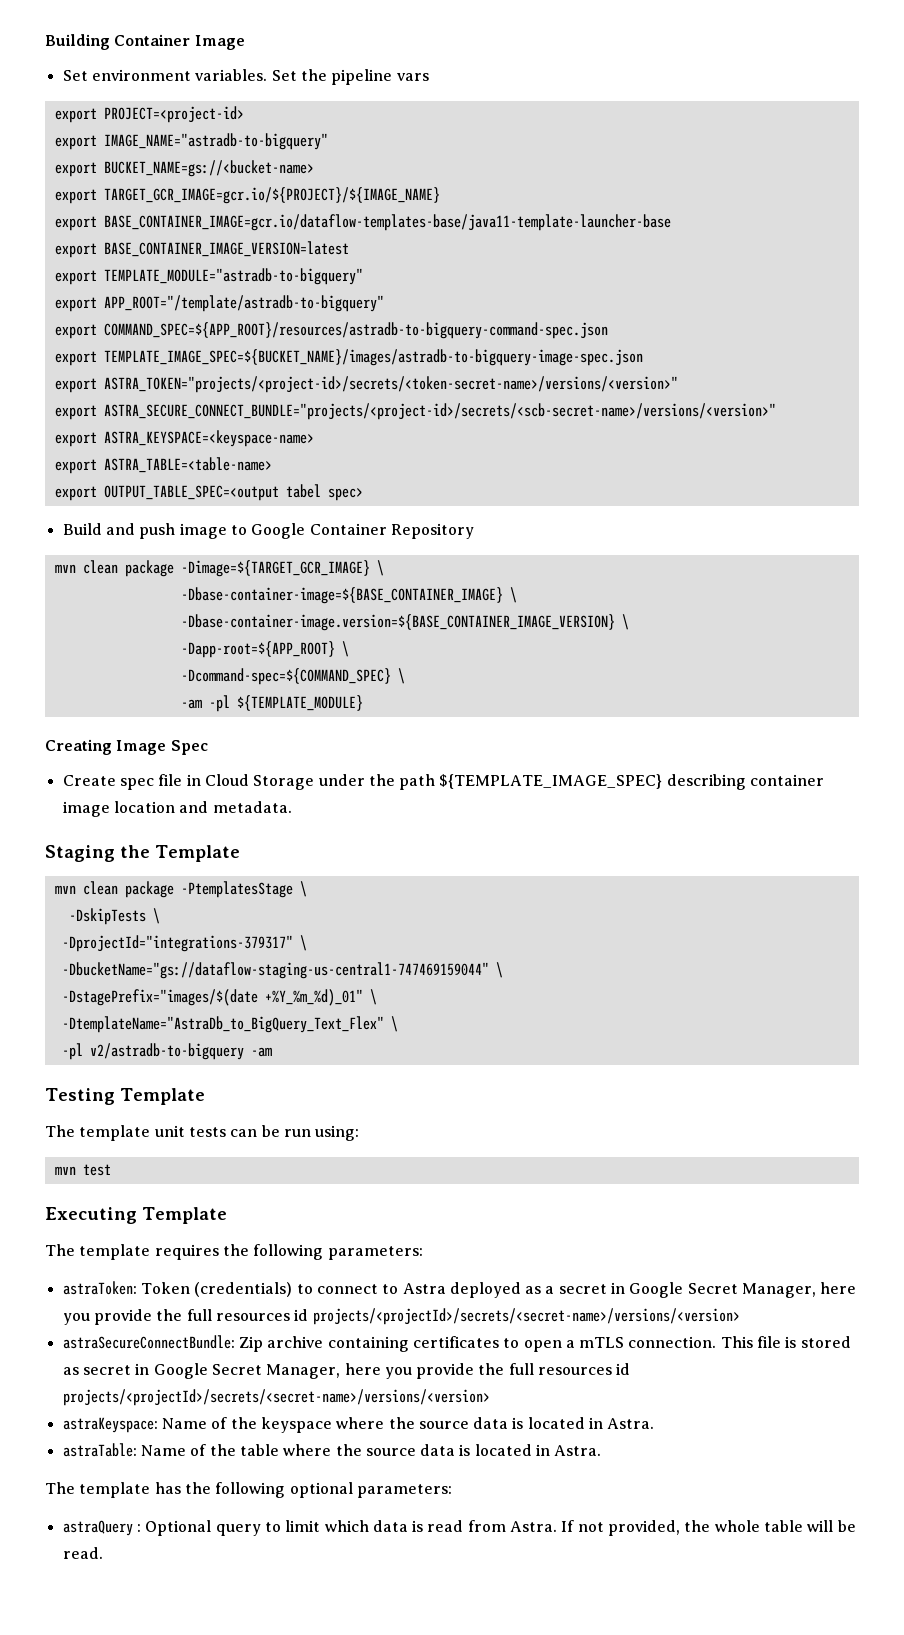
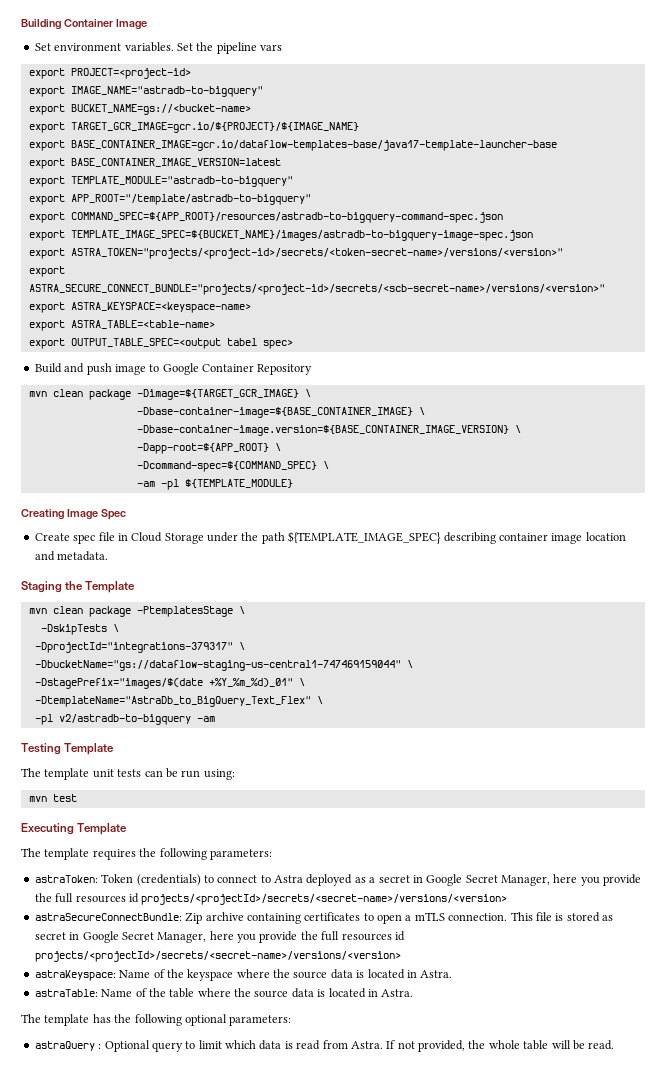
[103,214,671,231] BASE_CONTAINER_IMAGE=gcr.io/dataflow-templates-base/java11-template-launcher-base -> [70,140,557,151] BASE_CONTAINER_IMAGE=gcr.io/dataflow-templates-base/java17-template-launcher-base

